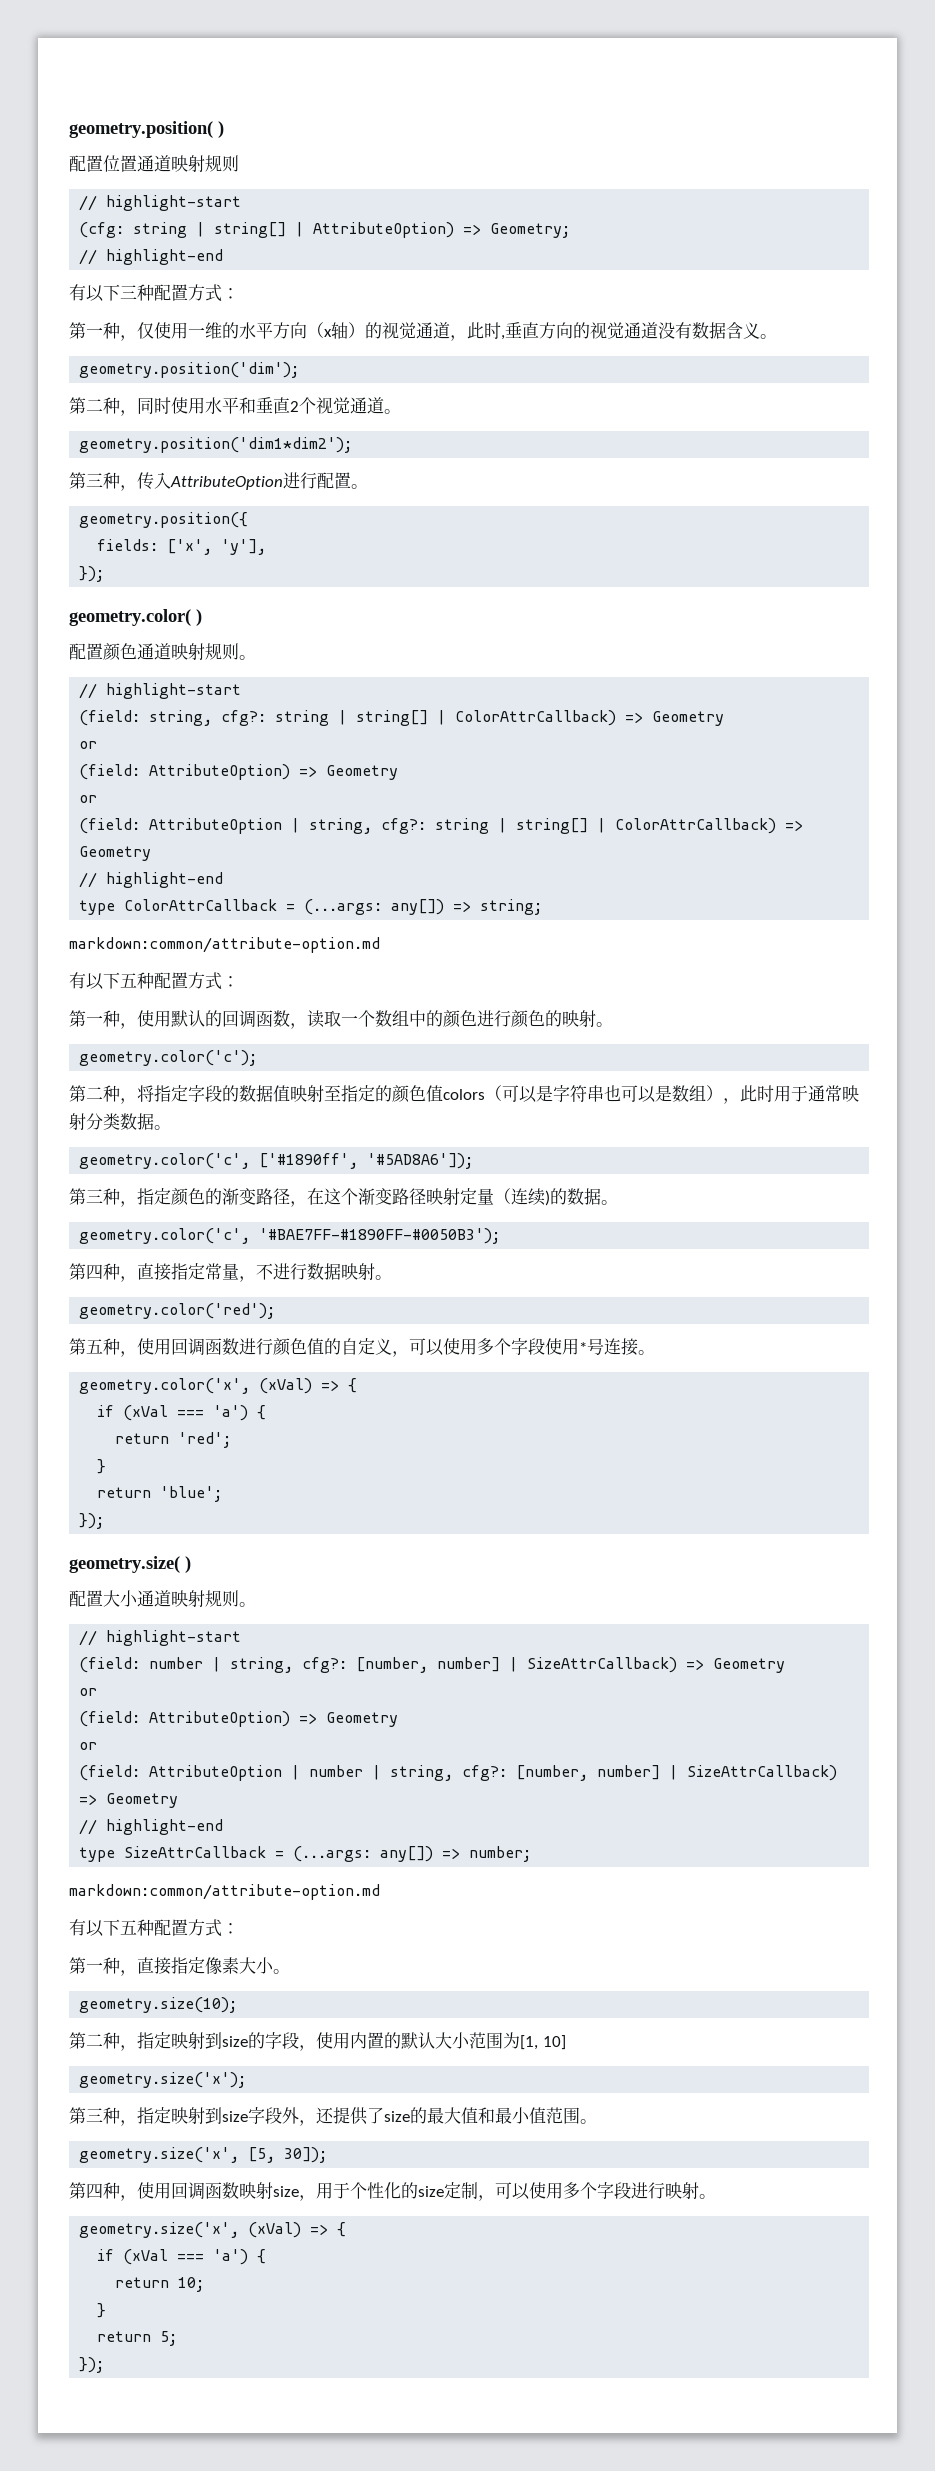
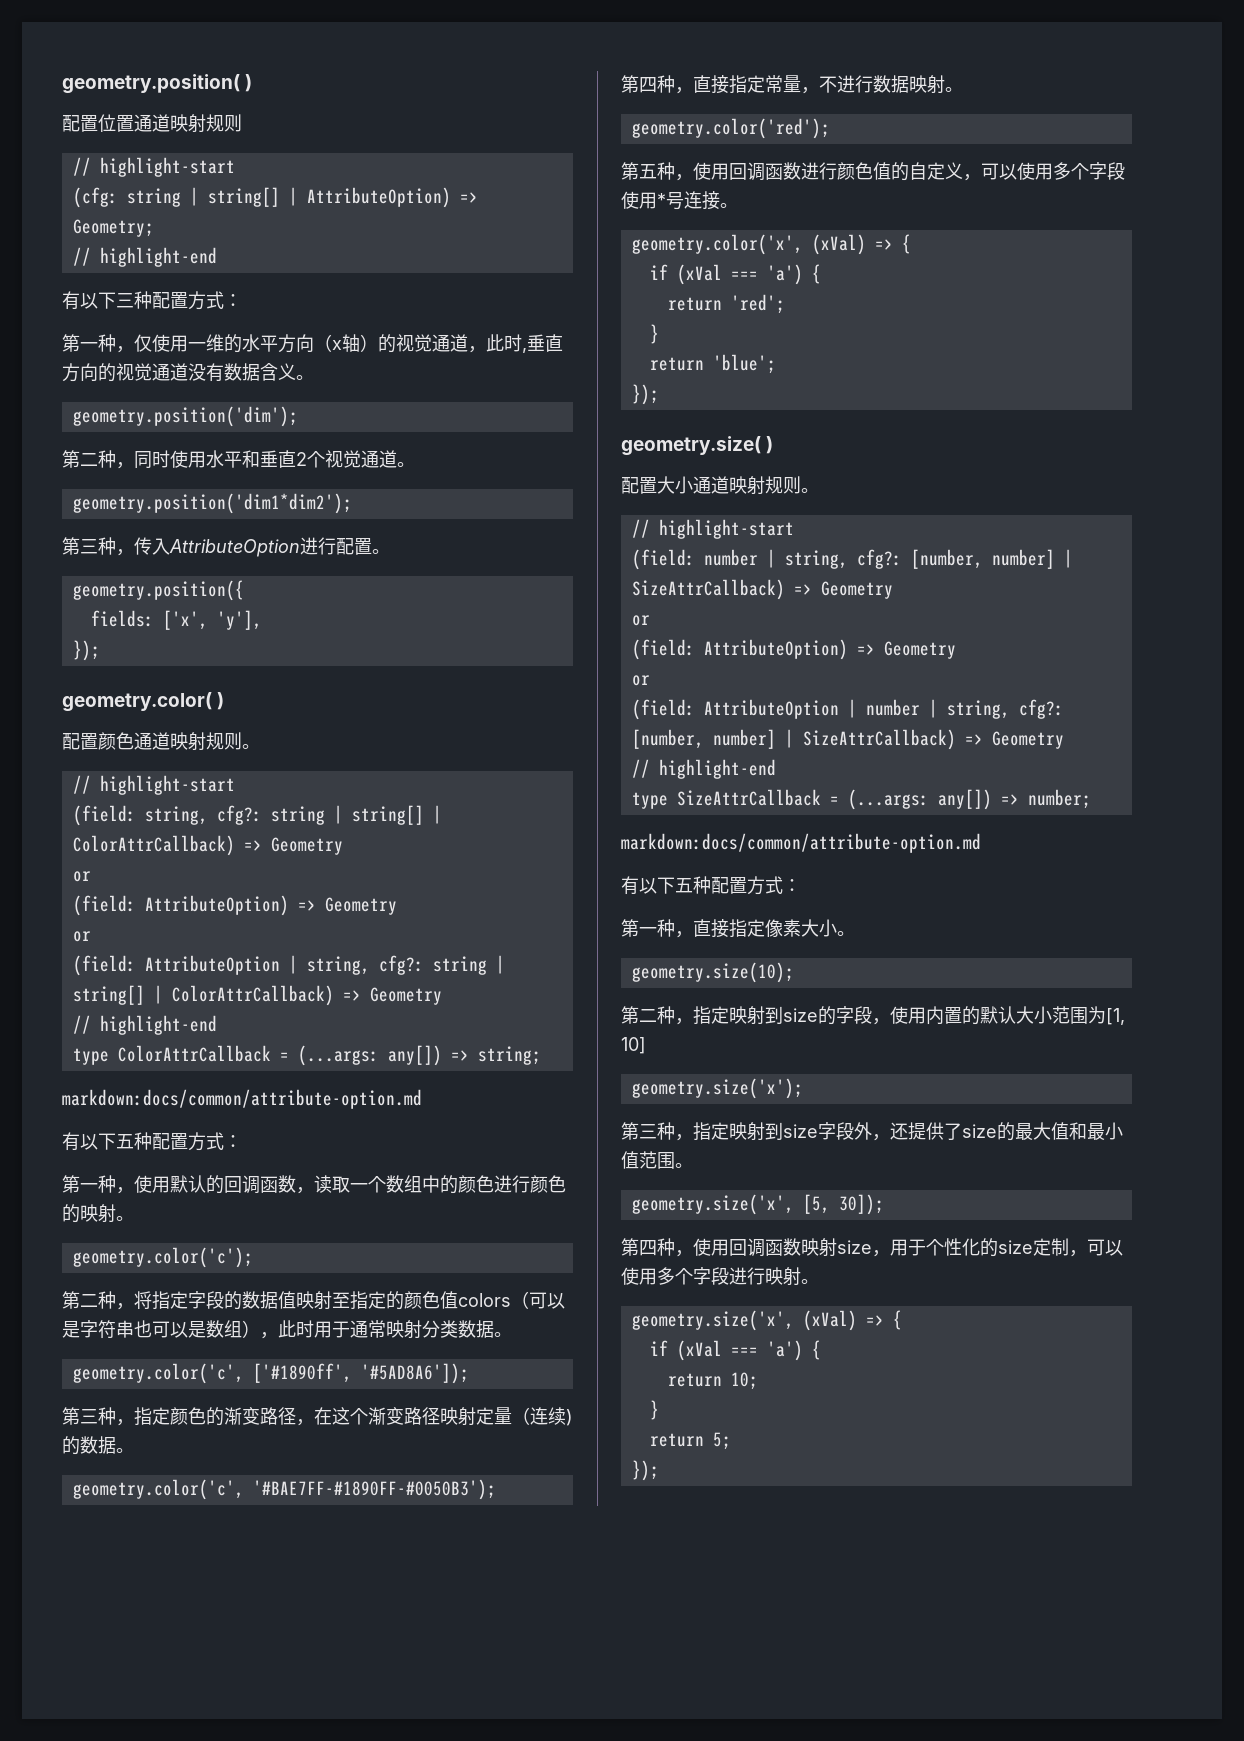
[69,937,380,953] markdown:common/attribute-option.md -> [62,1089,422,1109] markdown:docs/common/attribute-option.md
[69,1884,380,1900] markdown:common/attribute-option.md -> [621,833,981,853] markdown:docs/common/attribute-option.md

